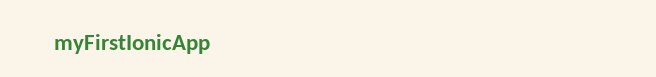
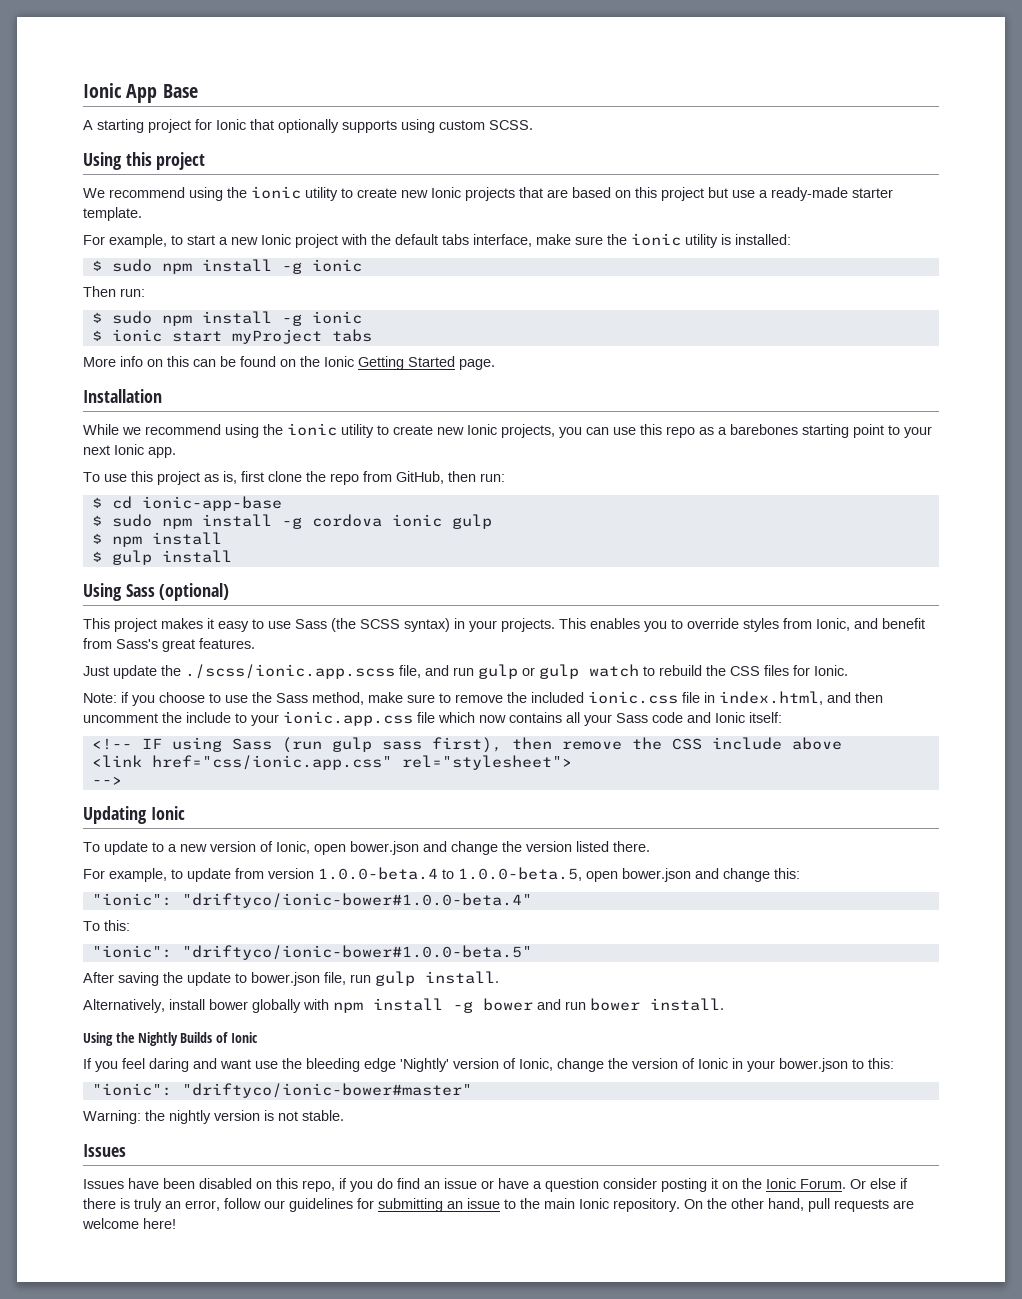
[54,34,210,54] myFirstIonicApp -> [83,83,198,103] [83,119,533,133] [83,152,206,170] [83,186,893,201] [83,207,142,221] [83,233,791,248] [91,259,362,274] [83,286,145,297] [91,311,362,326] [91,329,372,344] [83,356,495,370] [83,389,162,403] [83,423,932,438] [83,444,176,458] [83,471,505,485] [91,496,282,511] [91,514,492,529] [91,532,222,547] [91,550,232,565] [83,583,230,601] [83,618,925,632] [83,638,255,652] [83,664,848,679] [83,691,883,706] [83,711,782,726] [91,737,842,753] [91,755,572,770] [91,776,122,785] [83,806,185,824] [83,841,650,855] [83,867,800,882] [91,893,532,908] [83,920,130,931] [91,945,532,960] [83,971,499,986] [83,998,724,1013] [83,1032,257,1046] [83,1058,894,1072] [91,1083,472,1098] [83,1110,344,1124] [83,1144,126,1157] [83,1178,908,1192] [83,1198,914,1212] [82,1218,176,1229] Ionic App Base // A starting project for Ionic that optionally supports using custom SCSS. // Using this project // We recommend using the ionic utility to create new Ionic projects that are based on this project but use a ready-made starter template. // For example, to start a new Ionic project with the default tabs interface, make sure the ionic utility is installed: // $ sudo npm install -g ionic // Then run: // $ sudo npm install -g ionic // $ ionic start myProject tabs // More info on this can be found on the Ionic Getting Started page. // Installation // While we recommend using the ionic utility to create new Ionic projects, you can use this repo as a barebones starting point to your next Ionic app. // To use this project as is, first clone the repo from GitHub, then run: // $ cd ionic-app-base // $ sudo npm install -g cordova ionic gulp // $ npm install // $ gulp install // Using Sass (optional) // This project makes it easy to use Sass (the SCSS syntax) in your projects. This enables you to override styles from Ionic, and benefit from Sass's great features. // Just update the ./scss/ionic.app.scss file, and run gulp or gulp watch to rebuild the CSS files for Ionic. // Note: if you choose to use the Sass method, make sure to remove the included ionic.css file in index.html, and then uncomment the include to your ionic.app.css file which now contains all your Sass code and Ionic itself: // <!-- IF using Sass (run gulp sass first), then remove the CSS include above // <link href="css/ionic.app.css" rel="stylesheet"> // --> // Updating Ionic // To update to a new version of Ionic, open bower.json and change the version listed there. // For example, to update from version 1.0.0-beta.4 to 1.0.0-beta.5, open bower.json and change this: // "ionic": "driftyco/ionic-bower#1.0.0-beta.4" // To this: // "ionic": "driftyco/ionic-bower#1.0.0-beta.5" // After saving the update to bower.json file, run gulp install. // Alternatively, install bower globally with npm install -g bower and run bower install. // Using the Nightly Builds of Ionic // If you feel daring and want use the bleeding edge 'Nightly' version of Ionic, change the version of Ionic in your bower.json to this: // "ionic": "driftyco/ionic-bower#master" // Warning: the nightly version is not stable. // Issues // Issues have been disabled on this repo, if you do find an issue or have a question consider posting it on the Ionic Forum. Or else if there is truly an error, follow our guidelines for submitting an issue to the main Ionic repository. On the other hand, pull requests are welcome here!

